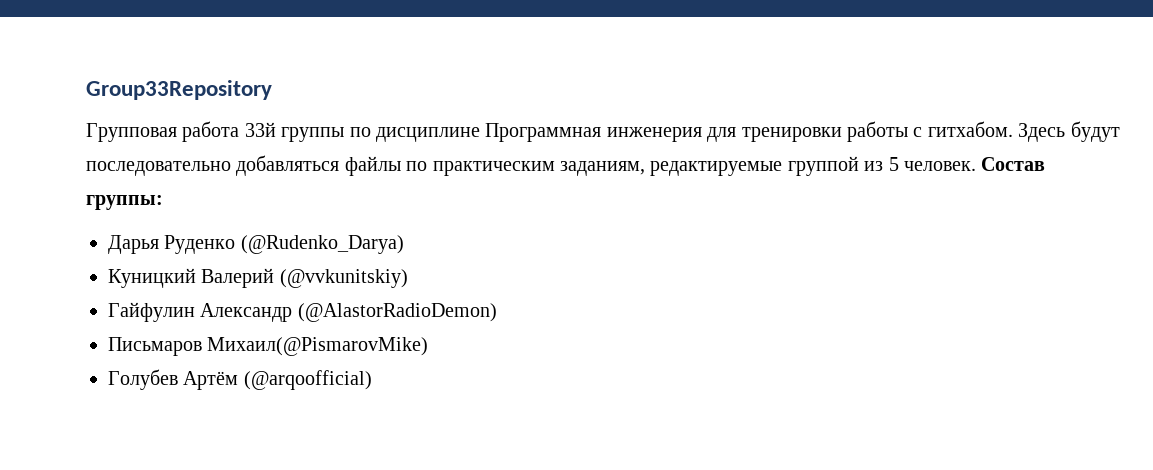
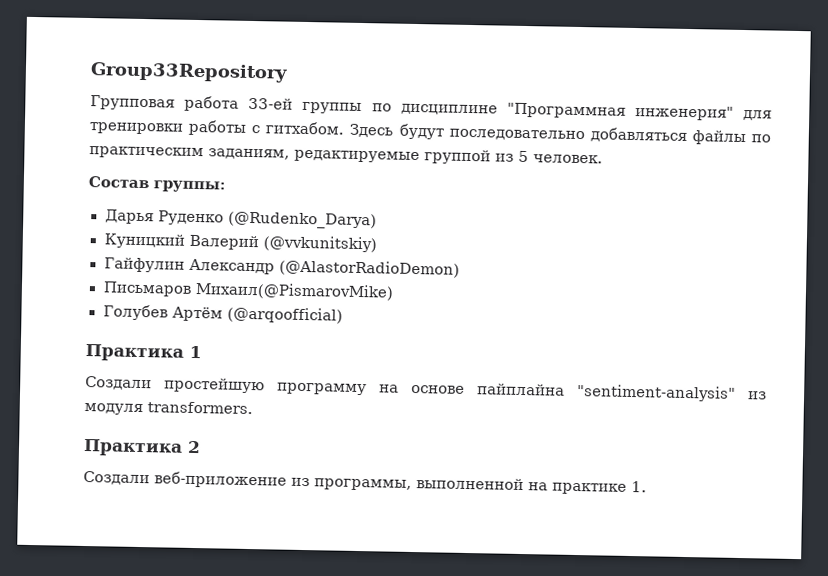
[244,122,276,137] 33й -> [248,97,294,110] 33-ей
[485,123,702,142] Программная инженерия -> [506,102,734,121] "Программная инженерия"
(976, 166) none -> (603, 159) //
(372, 380) none -> [85,343,202,362] [85,375,767,402] [84,401,253,416] [83,438,201,457] [83,470,647,495] // Практика 1 // Создали простейшую программу на основе пайплайна "sentiment-analysis" из модуля transformers. // Практика 2 // Создали веб-приложение из программы, выполненной на практике 1.

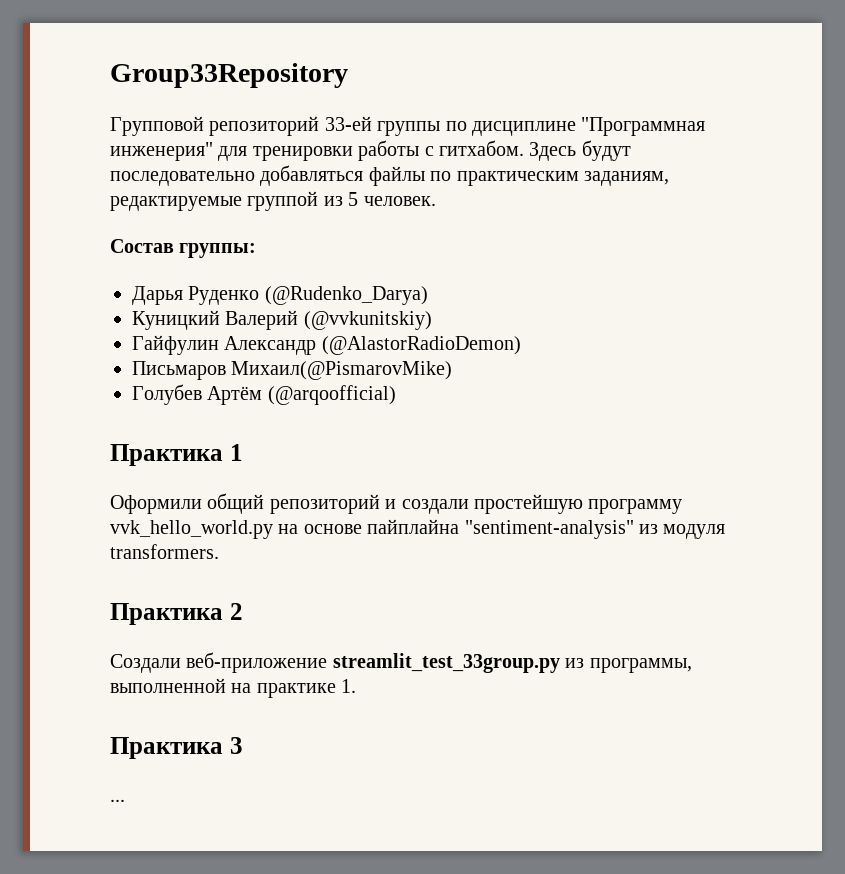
[90,95,240,112] Групповая работа -> [110,116,320,136] Групповой репозиторий
[85,375,152,391] Создали -> [110,493,469,514] Оформили общий репозиторий и создали
(367, 389) none -> [110,520,273,539] vvk_hello_world.py
(287, 480) none -> [332,653,560,673] streamlit_test_33group.py
(647, 487) none -> [110,737,243,759] [110,799,125,802] // Практика 3 // ...

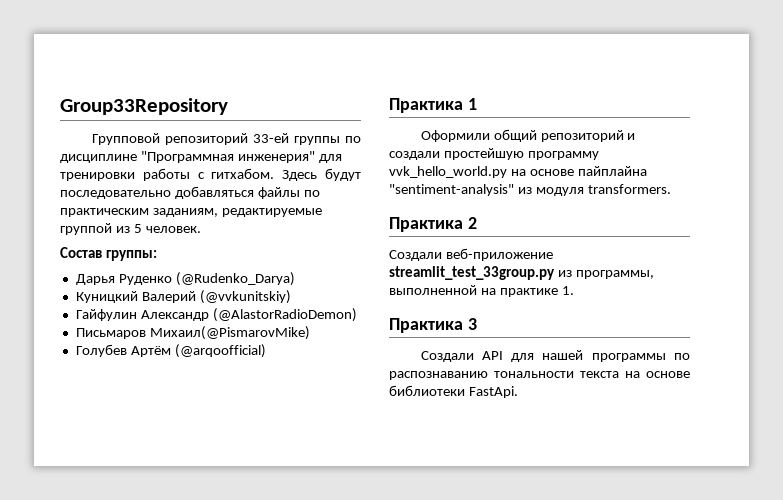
[110,799,125,802] ... -> [420,350,690,362] [389,371,690,380] [389,385,518,398] Создали API для нашей программы по распознаванию тональности текста на основе библиотеки FastApi.

